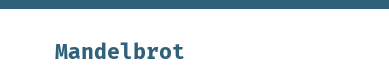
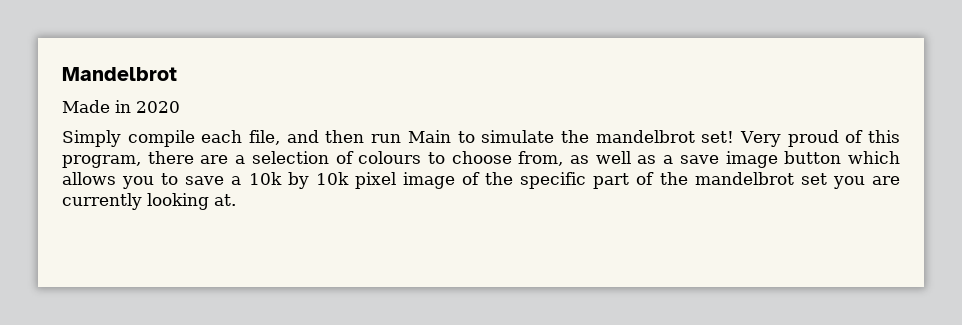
(185, 50) none -> [62,100,180,113] [62,130,900,147] [62,151,901,168] [62,172,900,189] [62,193,236,210] // Made in 2020 // Simply compile each file, and then run Main to simulate the mandelbrot set! Very proud of this program, there are a selection of colours to choose from, as well as a save image button which allows you to save a 10k by 10k pixel image of the specific part of the mandelbrot set you are currently looking at.

